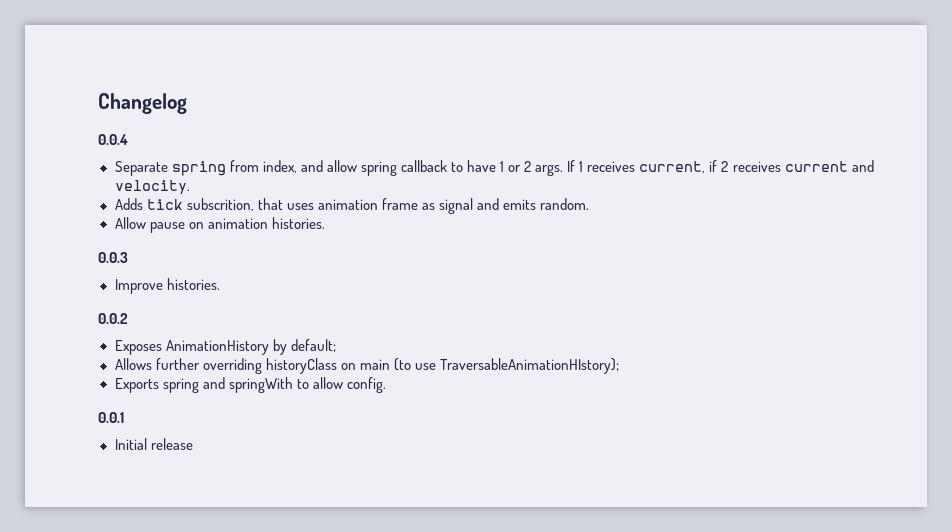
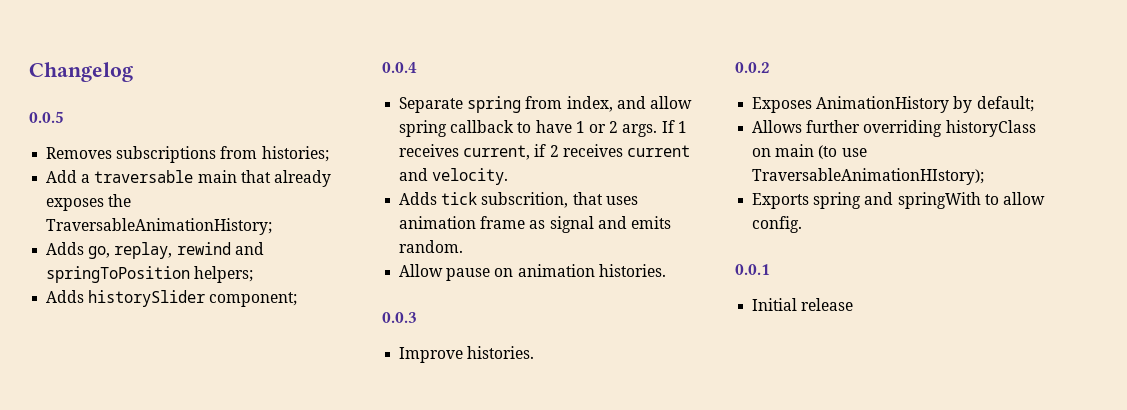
(187, 103) none -> [29,111,64,123] [46,146,329,163] [46,170,331,187] [46,194,132,211] [46,218,273,235] [46,242,264,259] [46,266,254,283] [46,290,298,307] // 0.0.5 // Removes subscriptions from histories; // Add a traversable main that already exposes the TraversableAnimationHistory; // Adds go, replay, rewind and springToPosition helpers; // Adds historySlider component;

